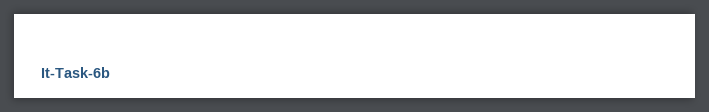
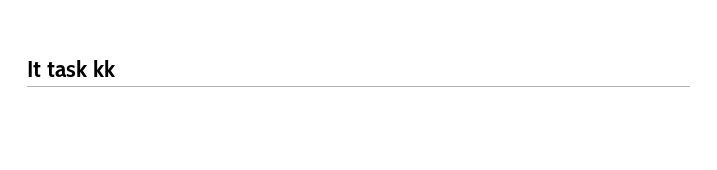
[41,67,110,78] It-Task-6b -> [27,60,117,77] It task kk

